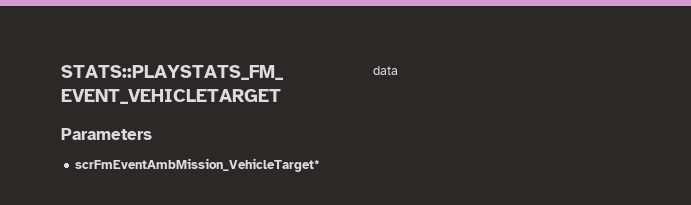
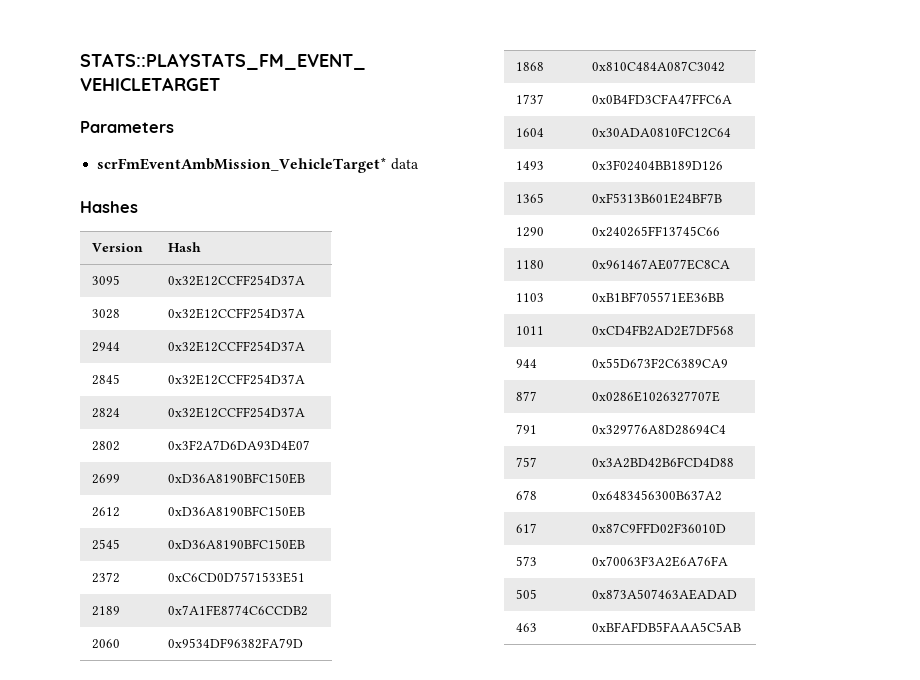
(399, 70) none -> [80,201,138,213] [92,243,144,252] [168,242,202,252] [92,275,121,285] [168,275,306,286] [92,309,121,319] [168,308,306,319] [92,342,121,352] [168,341,306,352] [92,374,121,385] [168,374,306,385] [92,408,121,418] [168,407,306,418] [92,441,121,451] [168,440,311,451] [92,474,121,484] [168,473,306,484] [92,507,121,517] [168,506,306,517] [92,539,121,550] [168,539,306,550] [92,572,121,583] [168,572,306,583] [92,606,121,616] [168,605,309,616] [92,639,121,649] [168,638,304,649] [516,62,545,71] [592,61,726,72] [516,94,545,104] [592,94,733,104] [516,128,545,137] [592,127,732,138] [516,161,545,170] [592,160,724,171] [516,193,545,203] [592,193,723,204] [516,227,545,237] [592,226,721,237] [516,260,545,269] [592,259,731,270] [516,293,545,302] [592,292,725,303] [516,326,545,335] [592,325,735,336] [516,359,538,368] [592,358,729,369] [516,391,538,401] [592,391,721,402] [516,424,538,434] [592,424,727,435] [516,457,538,467] [592,457,735,468] [516,490,538,500] [592,490,723,501] [516,523,538,533] [592,523,727,534] [516,556,538,566] [592,556,729,567] [516,589,538,599] [592,589,738,600] [516,623,538,632] [592,622,742,632] // Hashes // Version | Hash // 3095 | 0x32E12CCFF254D37A // 3028 | 0x32E12CCFF254D37A // 2944 | 0x32E12CCFF254D37A // 2845 | 0x32E12CCFF254D37A // 2824 | 0x32E12CCFF254D37A // 2802 | 0x3F2A7D6DA93D4E07 // 2699 | 0xD36A8190BFC150EB // 2612 | 0xD36A8190BFC150EB // 2545 | 0xD36A8190BFC150EB // 2372 | 0xC6CD0D7571533E51 // 2189 | 0x7A1FE8774C6CCDB2 // 2060 | 0x9534DF96382FA79D // 1868 | 0x810C484A087C3042 // 1737 | 0x0B4FD3CFA47FFC6A // 1604 | 0x30ADA0810FC12C64 // 1493 | 0x3F02404BB189D126 // 1365 | 0xF5313B601E24BF7B // 1290 | 0x240265FF13745C66 // 1180 | 0x961467AE077EC8CA // 1103 | 0xB1BF705571EE36BB // 1011 | 0xCD4FB2AD2E7DF568 // 944 | 0x55D673F2C6389CA9 // 877 | 0x0286E1026327707E // 791 | 0x329776A8D28694C4 // 757 | 0x3A2BD42B6FCD4D88 // 678 | 0x6483456300B637A2 // 617 | 0x87C9FFD02F36010D // 573 | 0x70063F3A2E6A76FA // 505 | 0x873A507463AEADAD // 463 | 0xBFAFDB5FAAA5C5AB

